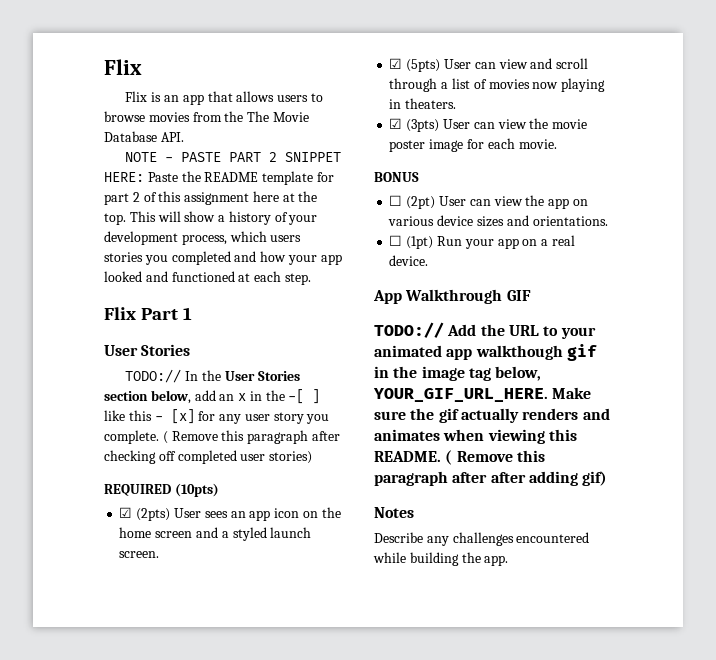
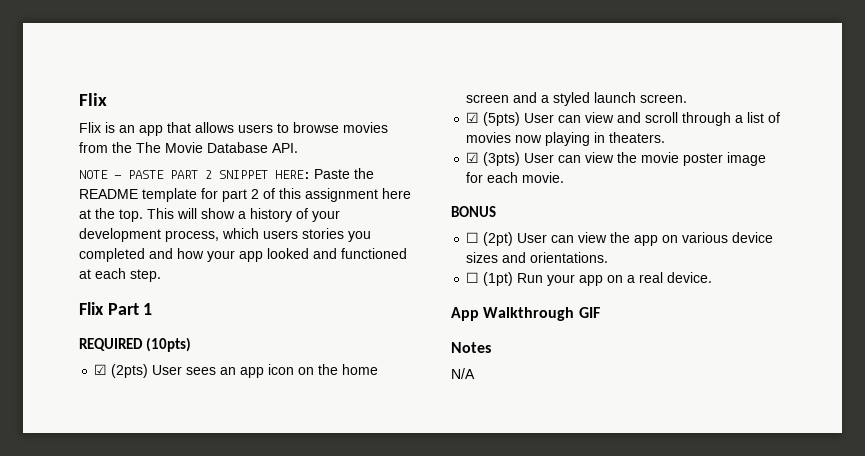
[104,344,191,356] [125,369,300,383] [104,389,321,404] [104,409,330,424] [104,430,340,444] [104,450,313,464] // User Stories // TODO:// In the User Stories section below, add an x in the -[ ] like this - [x] for any user story you complete. ( Remove this paragraph after checking off completed user stories) -> (153, 309) none
[374,322,596,339] [374,344,597,361] [374,366,542,381] [373,387,592,402] [374,408,610,423] [374,429,577,444] [374,450,545,465] [374,471,608,486] [374,507,414,518] [374,532,590,546] [373,552,509,566] TODO:// Add the URL to your animated app walkthough gif in the image tag below, YOUR_GIF_URL_HERE. Make sure the gif actually renders and animates when viewing this README. ( Remove this paragraph after after adding gif) // Notes // Describe any challenges encountered while building the app. -> [451,342,491,353] [451,368,475,379] Notes // N/A

